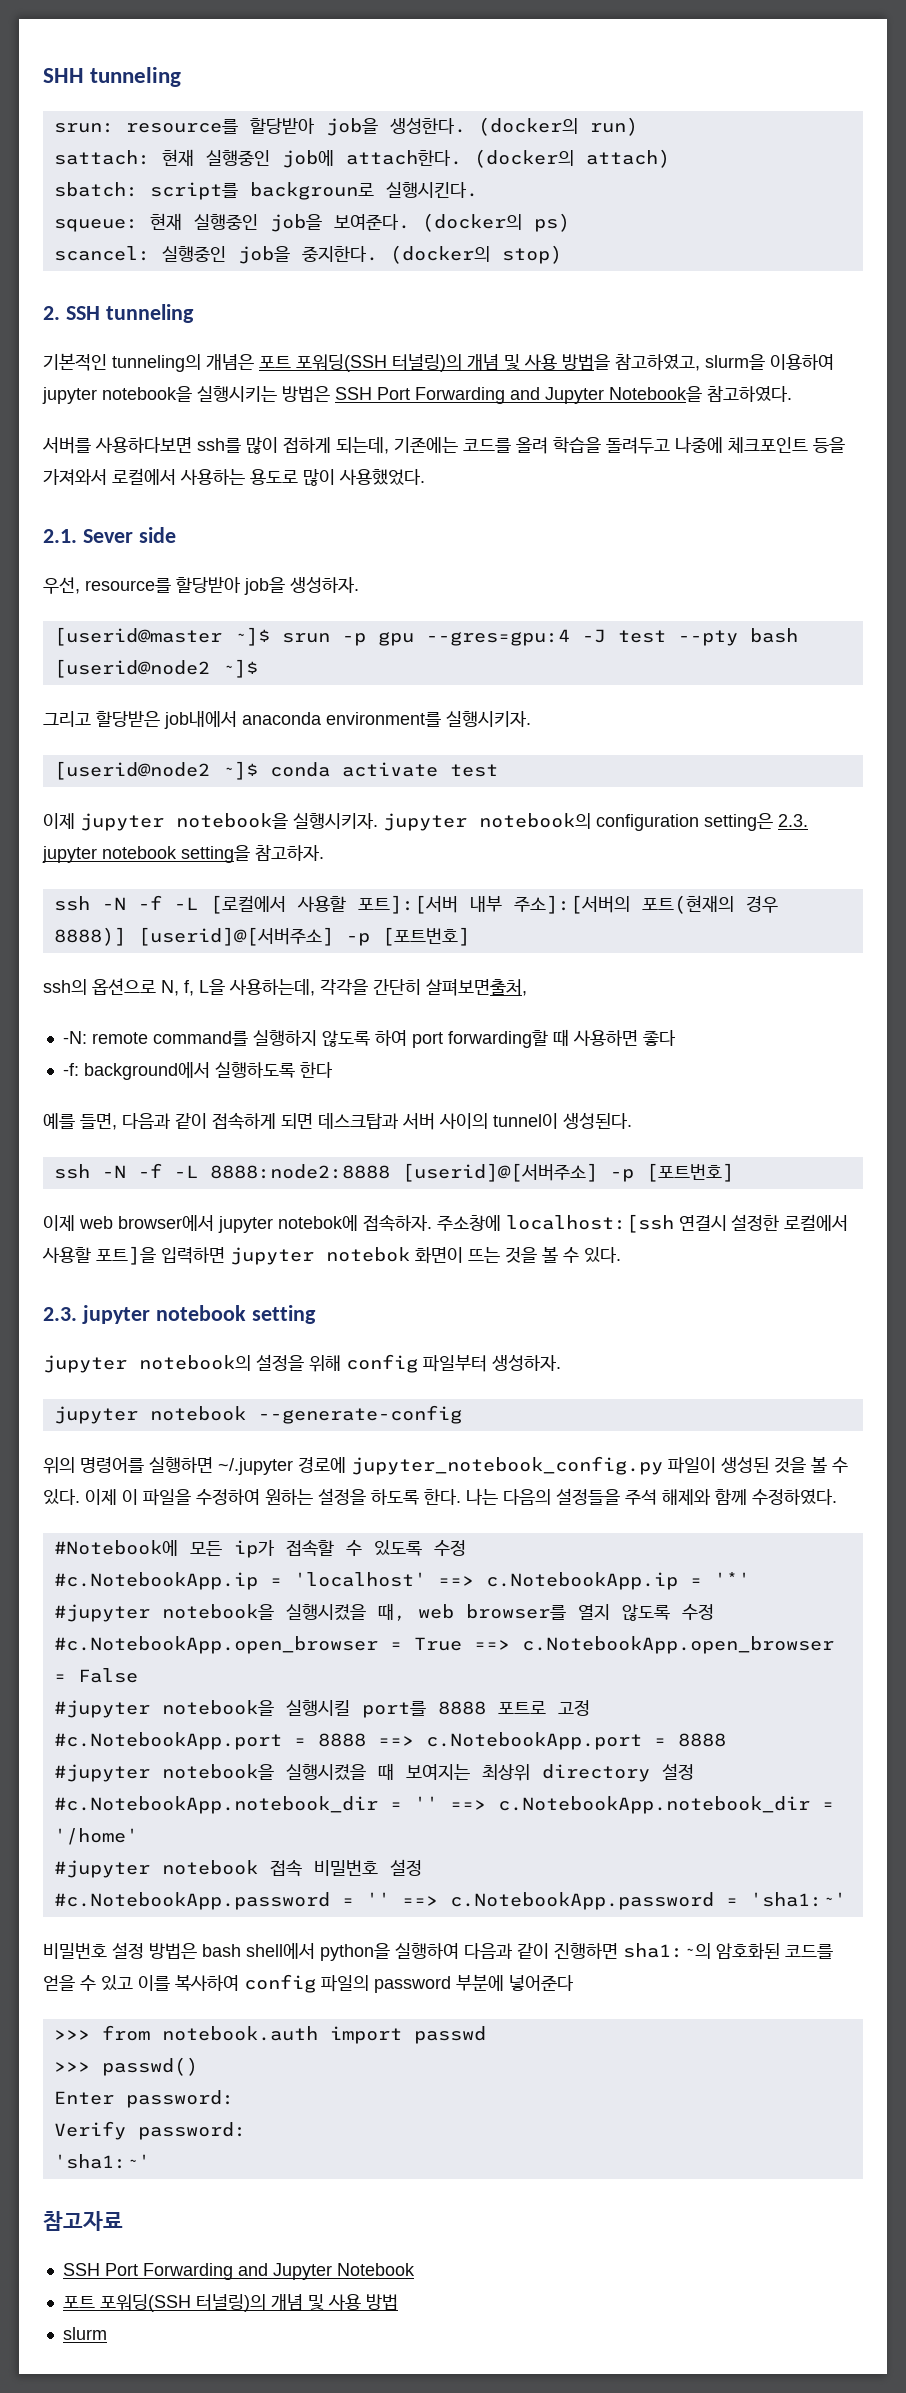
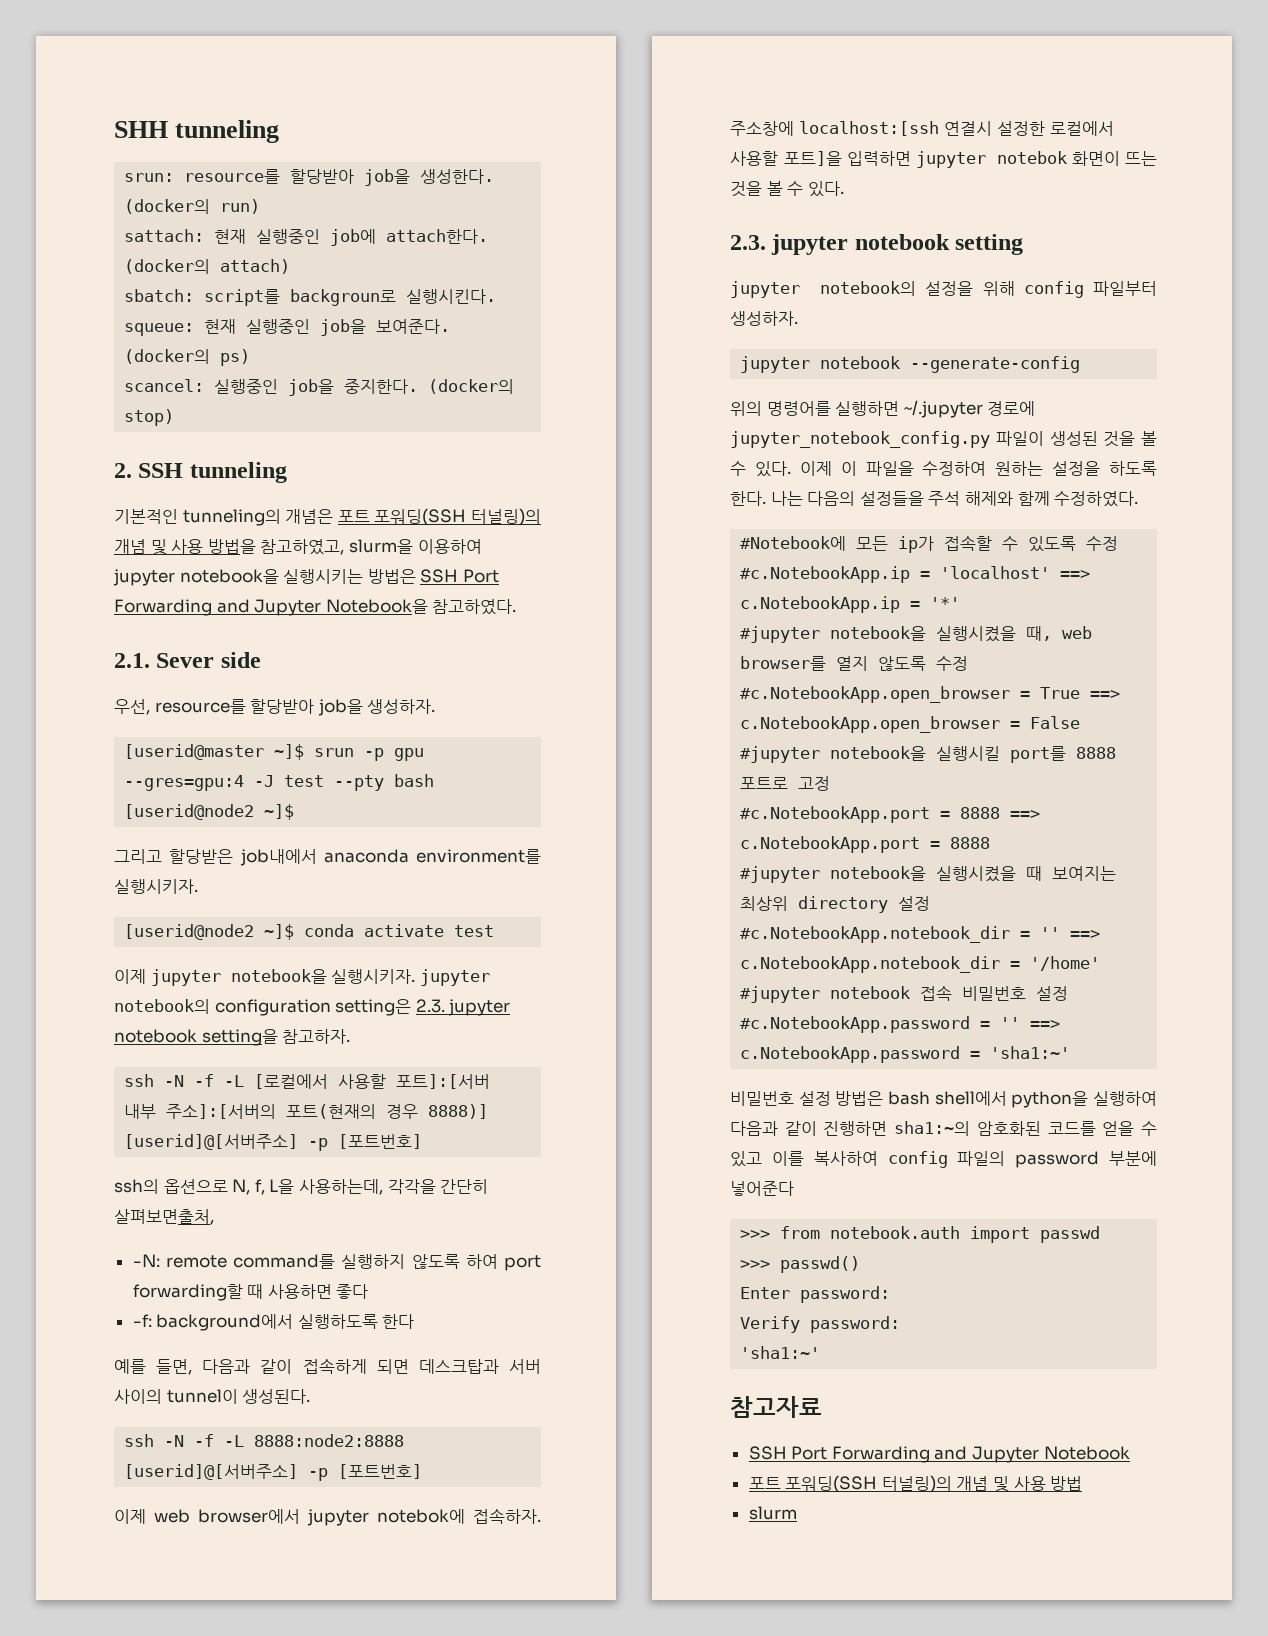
[42,436,845,454] [43,468,425,486] // 서버를 사용하다보면 ssh를 많이 접하게 되는데, 기존에는 코드를 올려 학습을 돌려두고 나중에 체크포인트 등을 가져와서 로컬에서 사용하는 용도로 많이 사용했었다. -> (517, 607) none

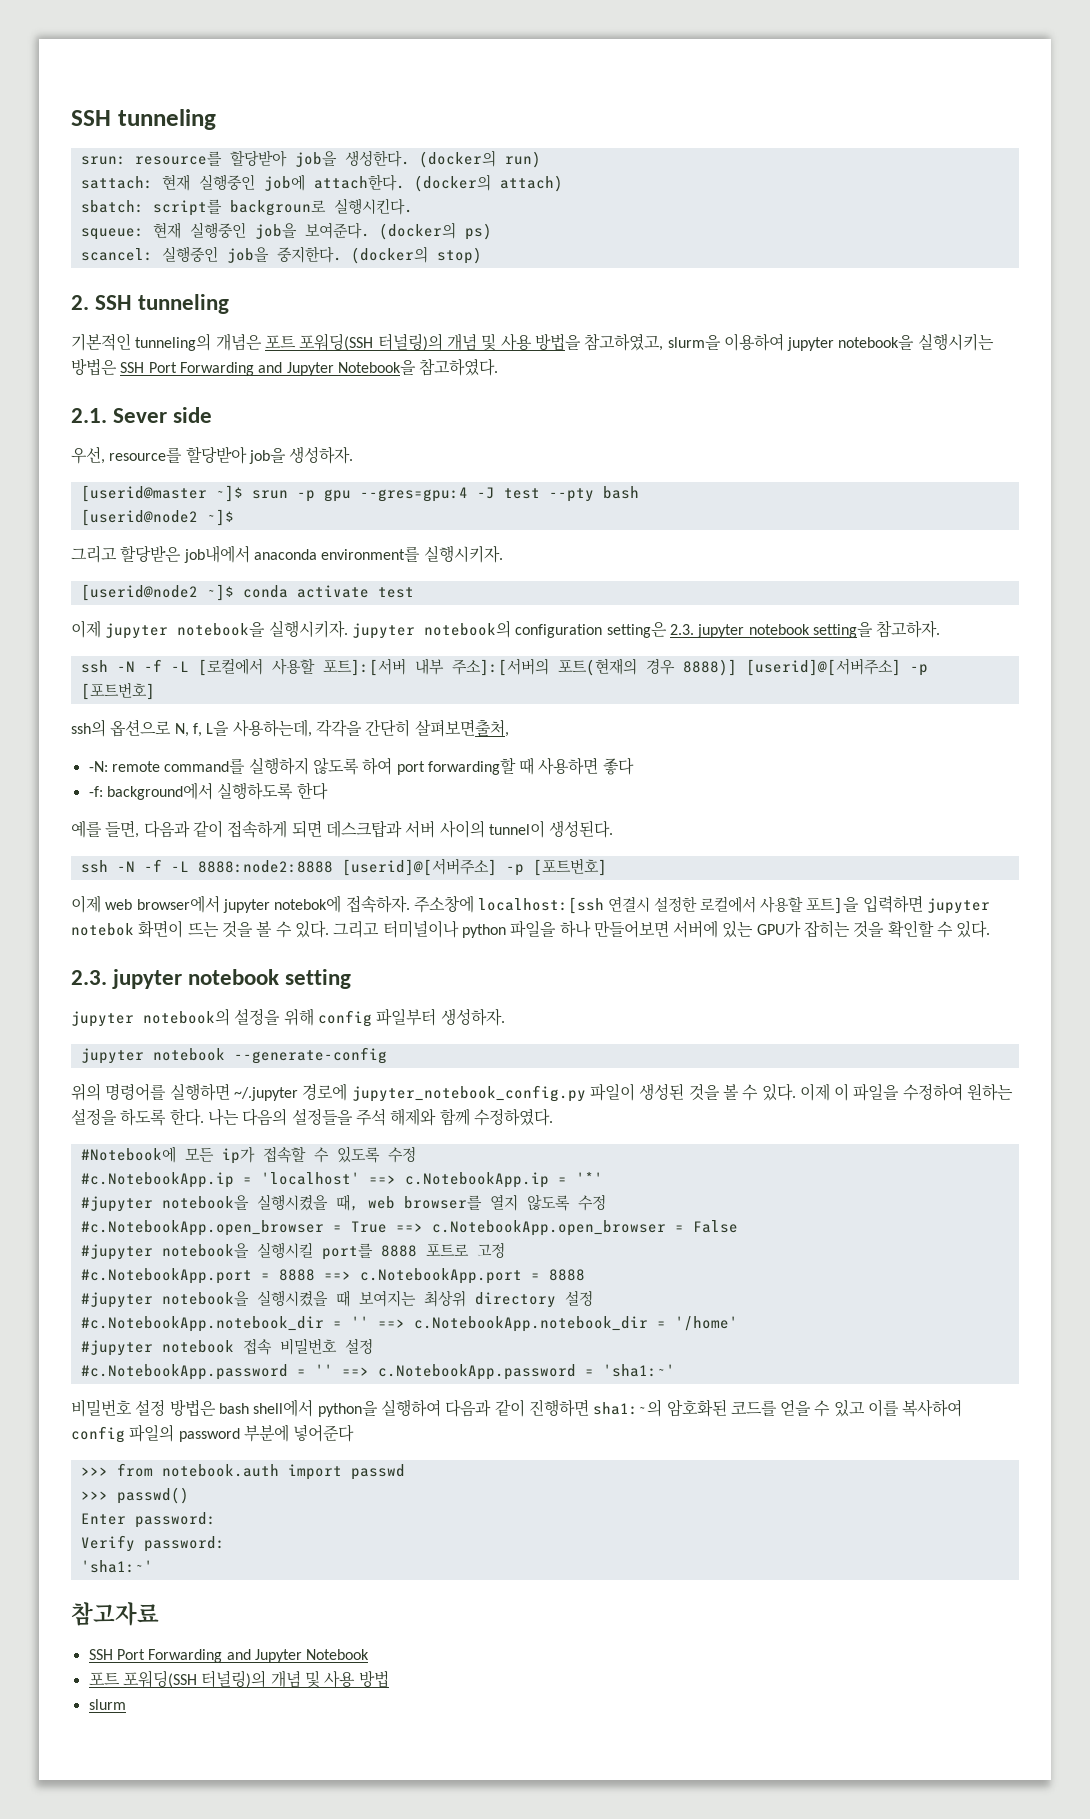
[114,121,168,138] SHH -> [71,110,111,126] SSH
(844, 189) none -> [333,920,991,938] 그리고 터미널이나 python 파일을 하나 만들어보면 서버에 있는 GPU가 잡히는 것을 확인할 수 있다.

